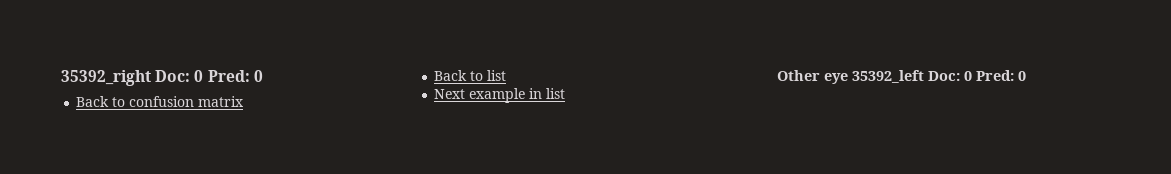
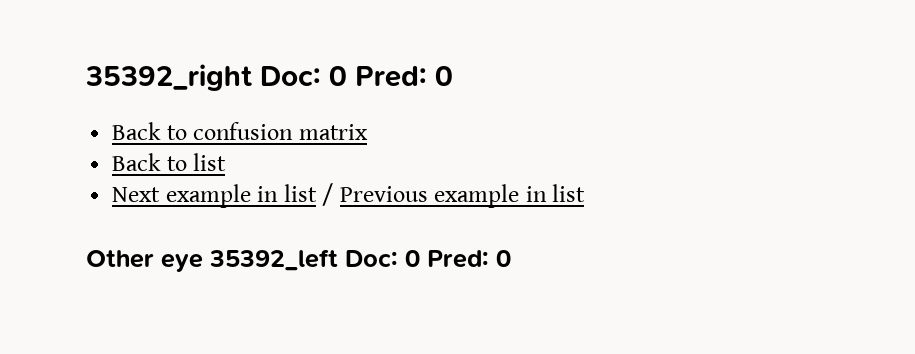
(566, 93) none -> [322,183,586,208] / Previous example in list

